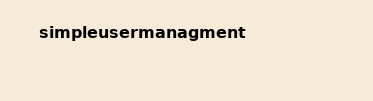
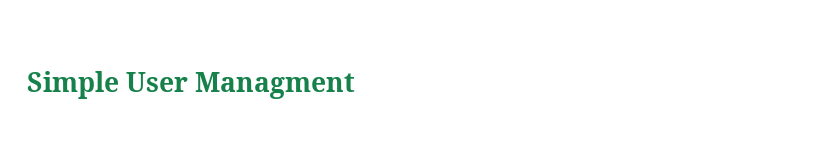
[39,26,246,41] simpleusermanagment -> [27,71,356,99] Simple User Managment

